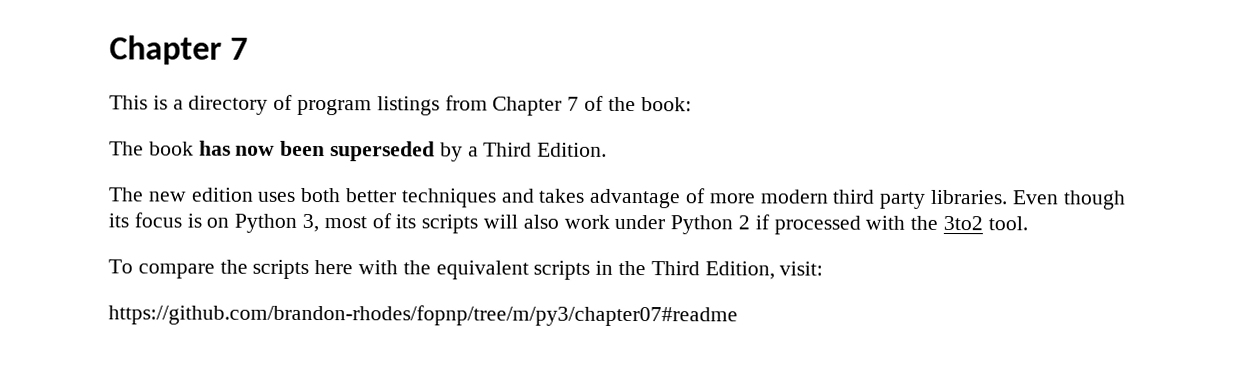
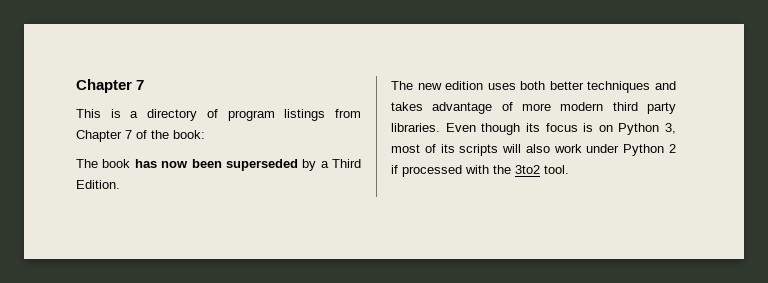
[108,259,824,280] [108,304,738,327] // To compare the scripts here with the equivalent scripts in the Third Edition, visit: // https://github.com/brandon-rhodes/fopnp/tree/m/py3/chapter07#readme -> (569, 169) none

